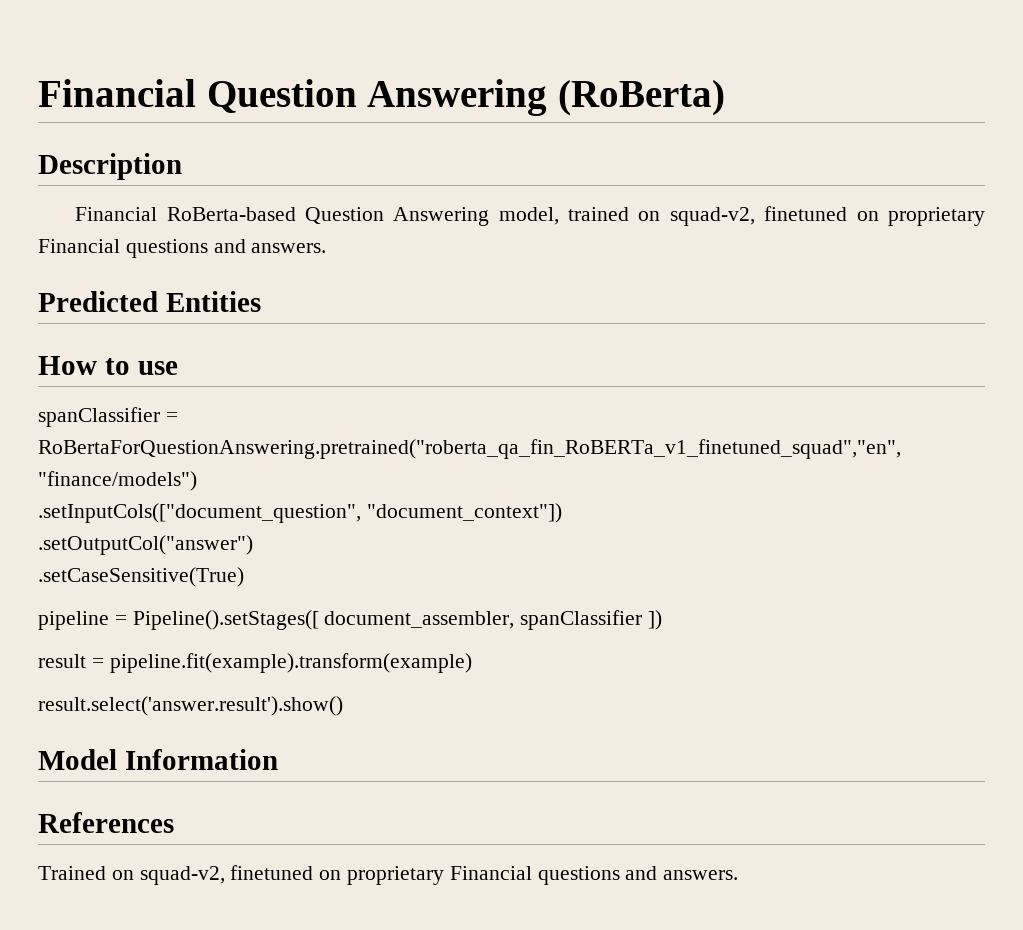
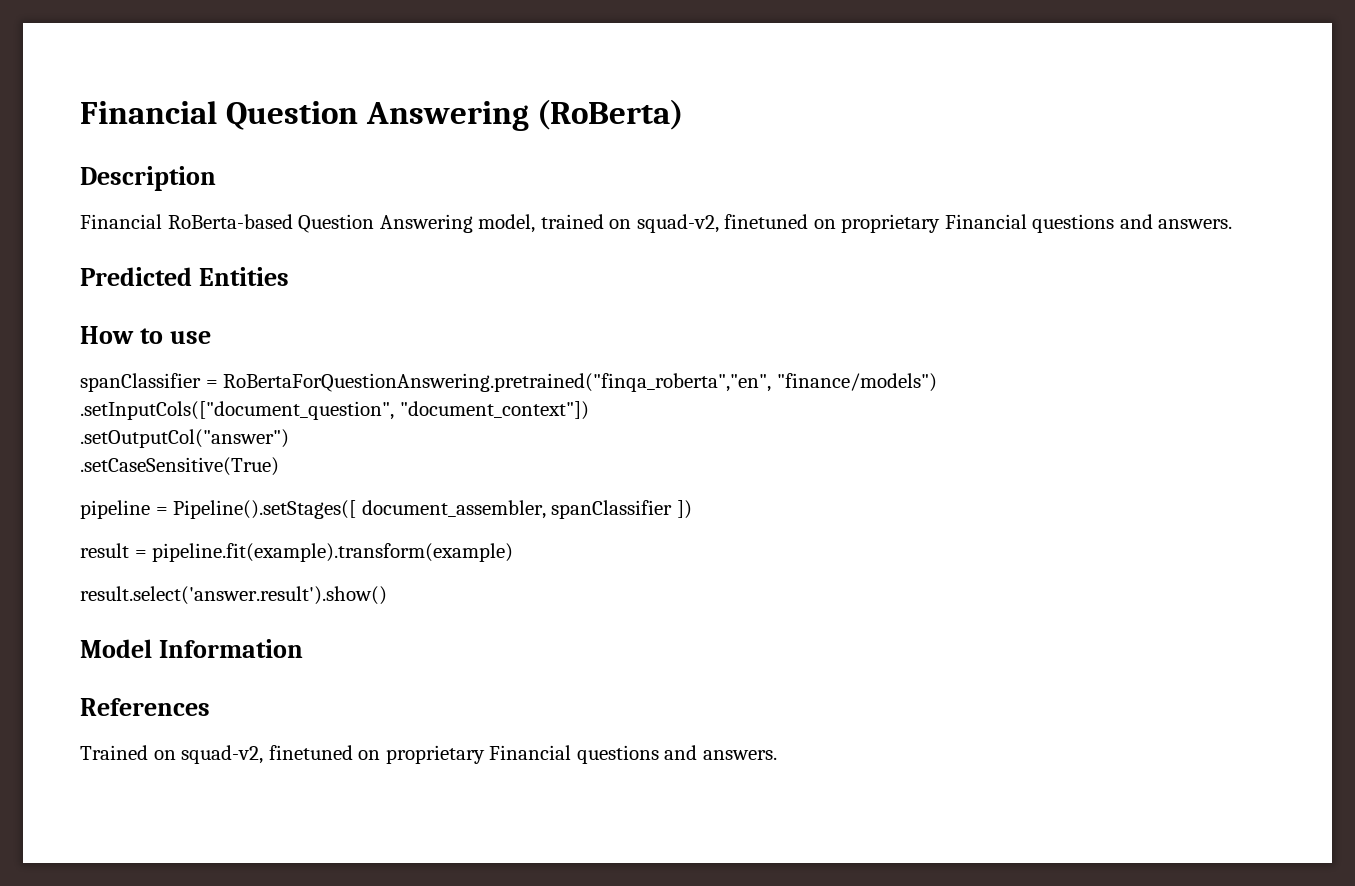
[38,439,901,459] RoBertaForQuestionAnswering.pretrained("roberta_qa_fin_RoBERTa_v1_finetuned_squad","en", -> [223,373,772,392] RoBertaForQuestionAnswering.pretrained("finqa_roberta","en",

